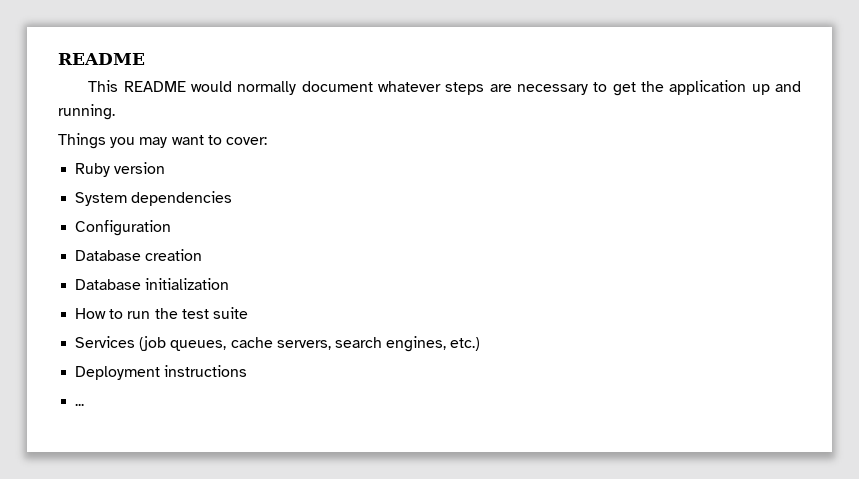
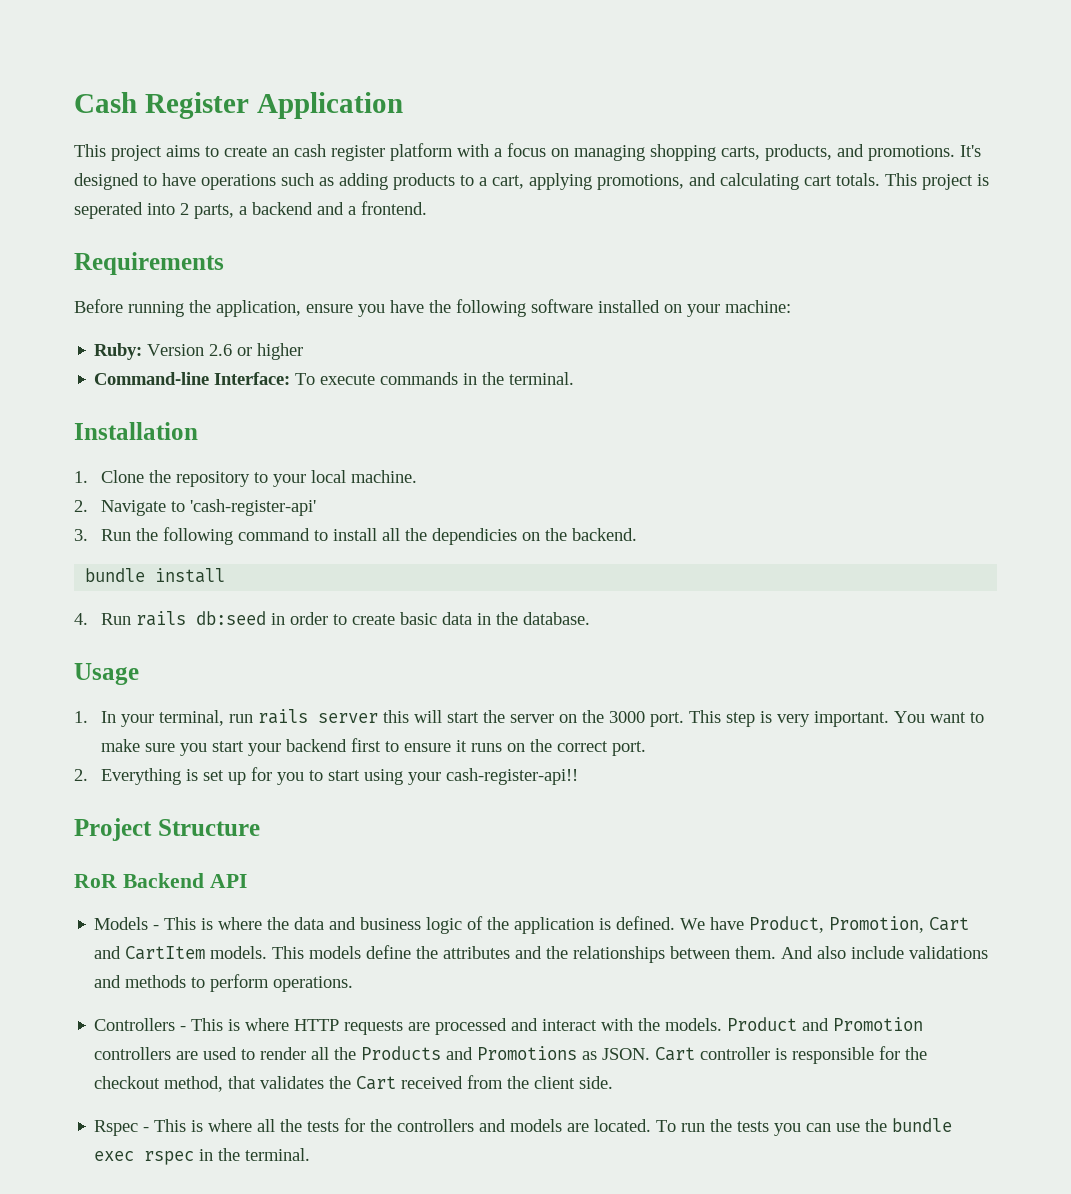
[58,53,145,65] [88,80,801,96] [58,104,115,120] [58,133,267,149] [75,162,166,177] [75,191,233,206] [75,220,172,236] [75,249,203,261] [75,278,230,290] [75,307,248,319] [75,336,481,352] [75,365,248,380] [75,403,85,406] README // This README would normally document whatever steps are necessary to get the application up and running. // Things you may want to cover: // Ruby version // System dependencies // Configuration // Database creation // Database initialization // How to run the test suite // Services (job queues, cache servers, search engines, etc.) // Deployment instructions // ... -> [74,92,403,119] [74,143,981,161] [74,173,989,190] [74,201,427,219] [74,252,224,275] [74,299,791,317] [94,343,304,360] [94,372,575,385] [74,422,198,440] [74,470,417,487] [74,499,316,516] [74,527,637,545] [85,568,226,583] [74,611,590,626] [74,663,139,685] [74,709,984,727] [100,738,646,756] [74,767,578,785] [74,818,260,841] [74,873,247,888] [94,916,970,934] [94,945,989,963] [94,974,354,992] [94,1017,924,1035] [94,1046,928,1064] [94,1075,614,1092] [94,1118,953,1136] [94,1148,311,1165] Cash Register Application // This project aims to create an cash register platform with a focus on managing shopping carts, products, and promotions. It's designed to have operations such as adding products to a cart, applying promotions, and calculating cart totals. This project is seperated into 2 parts, a backend and a frontend. // Requirements // Before running the application, ensure you have the following software installed on your machine: // Ruby: Version 2.6 or higher // Command-line Interface: To execute commands in the terminal. // Installation // 1. Clone the repository to your local machine. // 2. Navigate to 'cash-register-api' // 3. Run the following command to install all the dependicies on the backend. // bundle install // 4. Run rails db:seed in order to create basic data in the database. // Usage // 1. In your terminal, run rails server this will start the server on the 3000 port. This step is very important. You want to make sure you start your backend first to ensure it runs on the correct port. // 2. Everything is set up for you to start using your cash-register-api!! // Project Structure // RoR Backend API // Models - This is where the data and business logic of the application is defined. We have Product, Promotion, Cart and CartItem models. This models define the attributes and the relationships between them. And also include validations and methods to perform operations. // Controllers - This is where HTTP requests are processed and interact with the models. Product and Promotion controllers are used to render all the Products and Promotions as JSON. Cart controller is responsible for the checkout method, that validates the Cart received from the client side. // Rspec - This is where all the tests for the controllers and models are located. To run the tests you can use the bundle exec rspec in the terminal.

